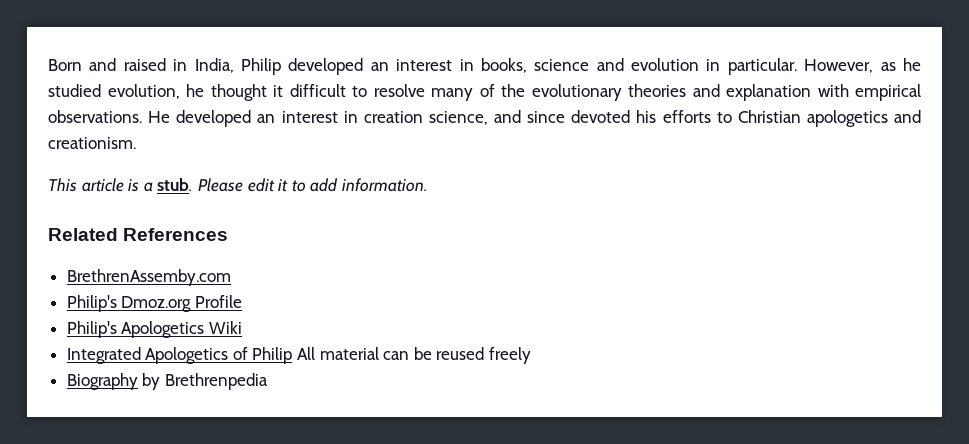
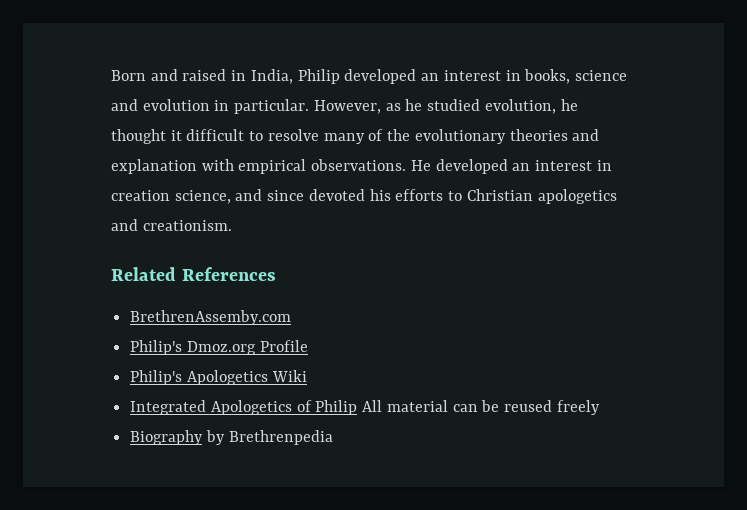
[48,178,428,192] // This article is a stub. Please edit it to add information. -> (232, 225) none

